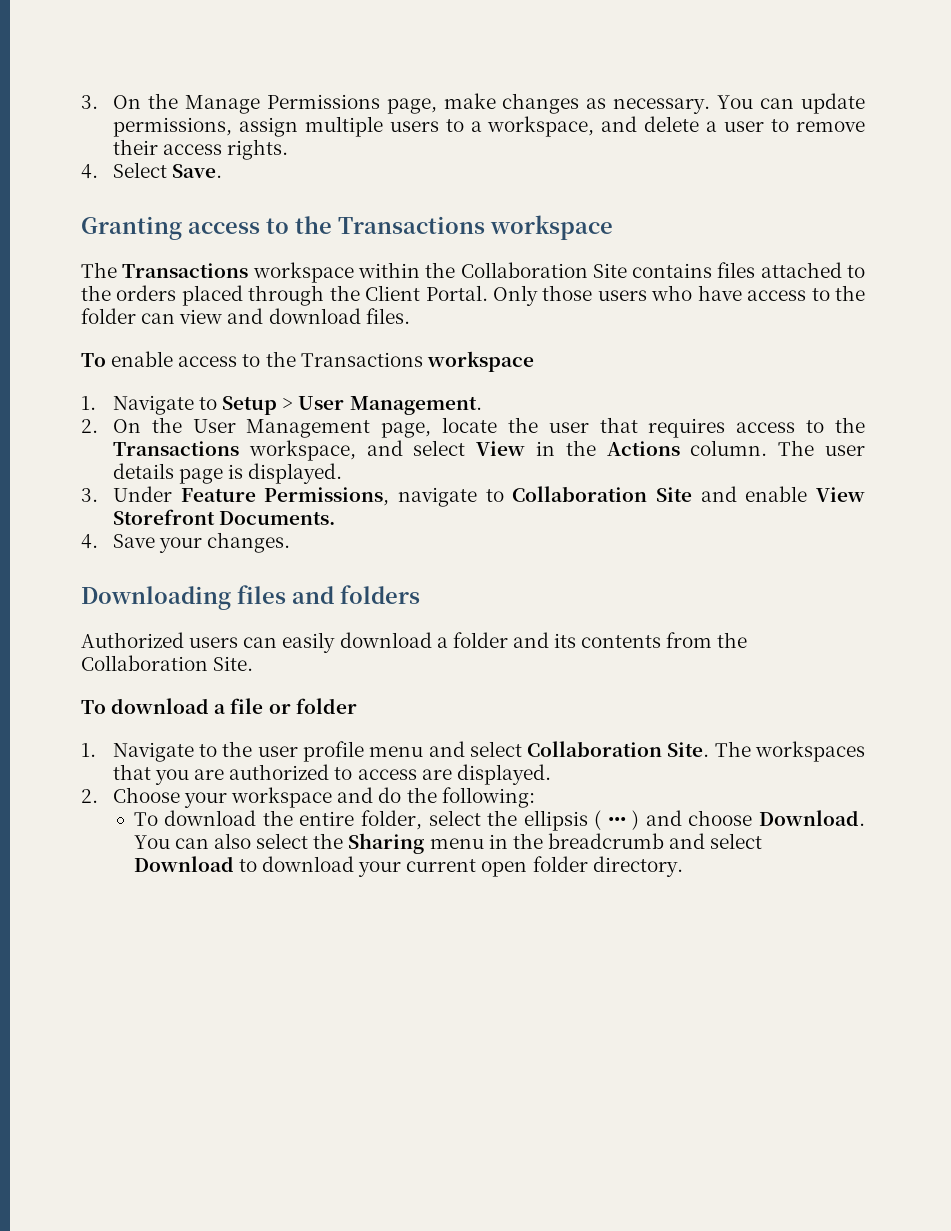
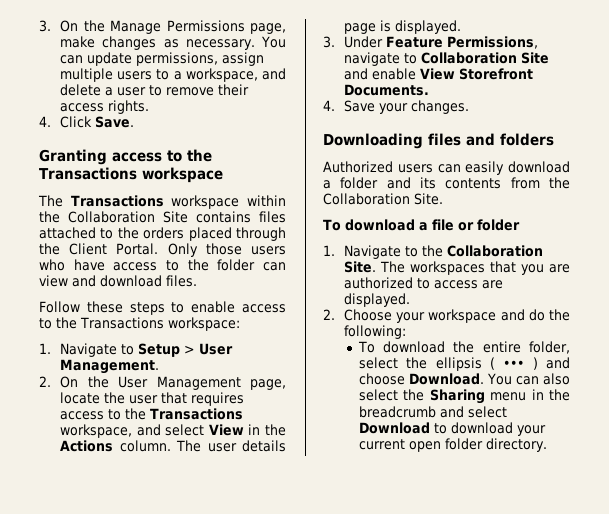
[112,162,167,178] Select -> [60,116,93,128] Click
[81,353,106,367] To -> [39,301,185,315] Follow these steps to
[426,351,534,372] workspace -> [167,317,240,331] workspace:
[257,741,522,762] user profile menu and select -> (444, 251) none

